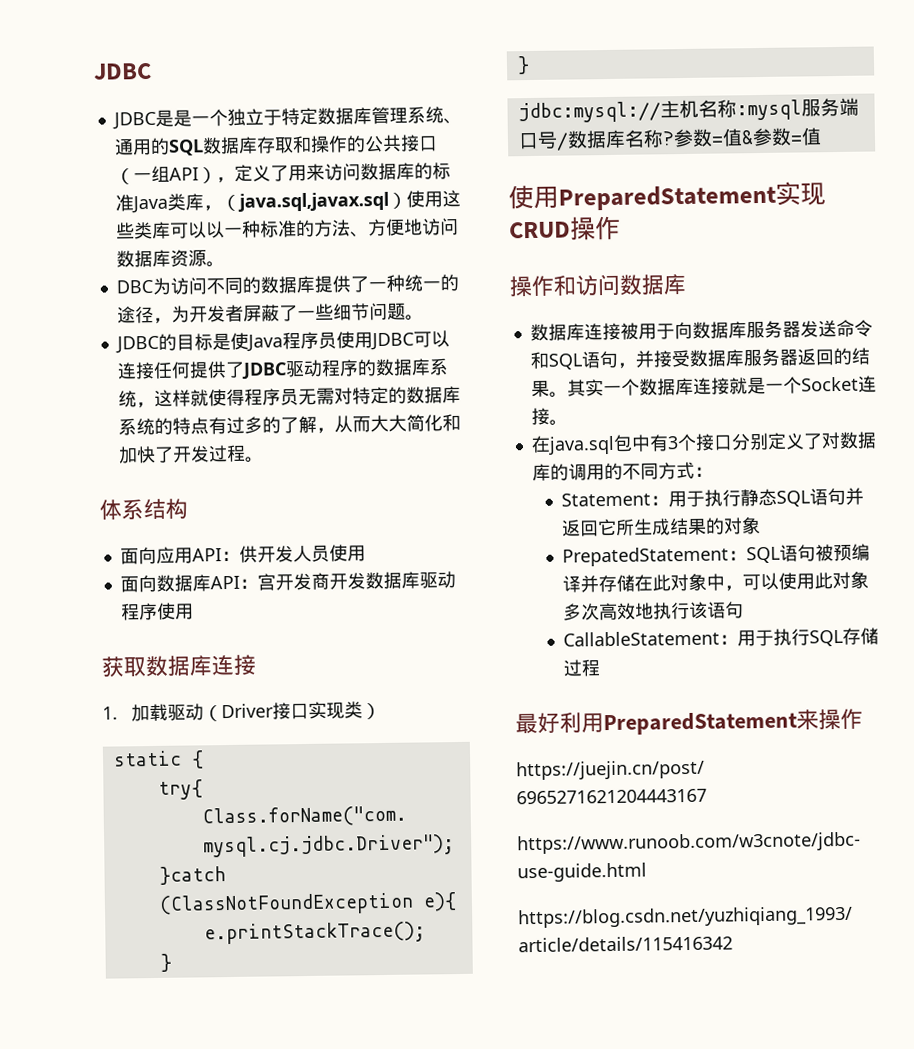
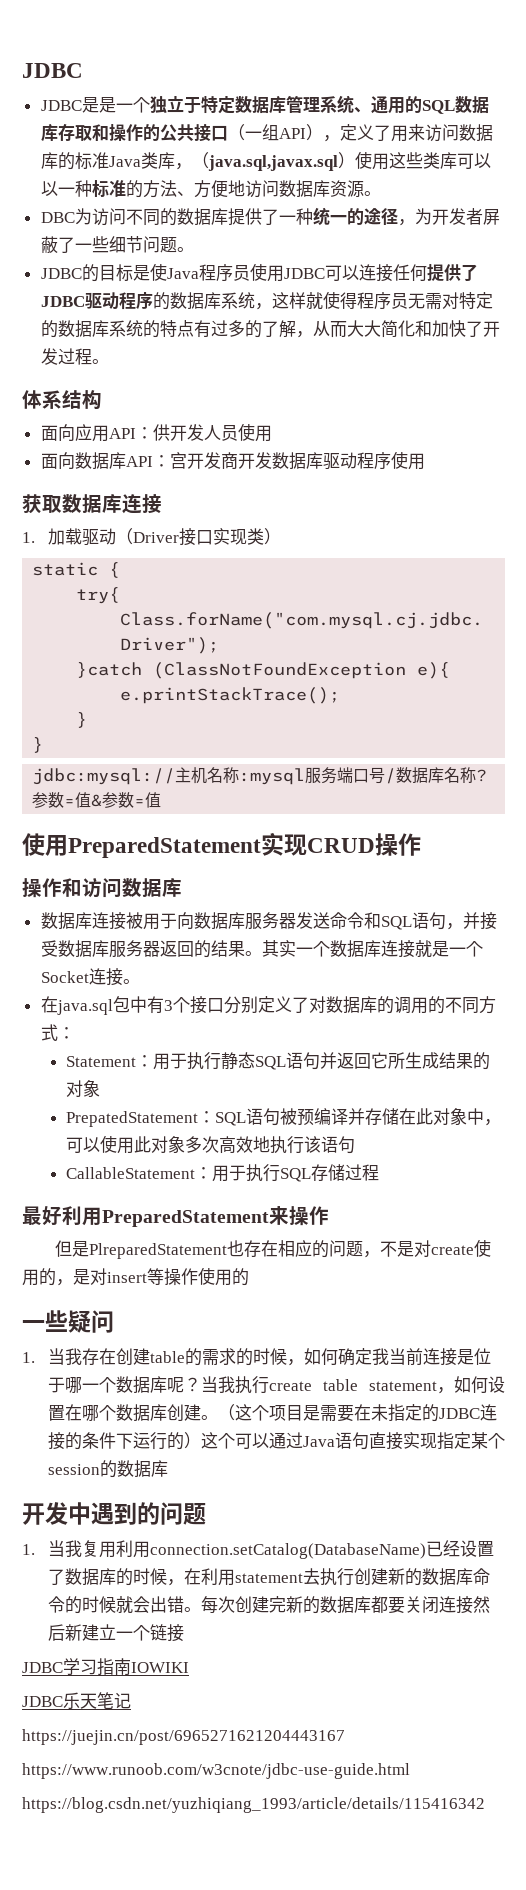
(863, 718) none -> [55,1239,492,1259] [22,1267,249,1286] [22,1310,114,1333] [22,1348,491,1366] [47,1376,505,1394] [47,1404,497,1422] [47,1432,505,1450] [47,1460,168,1478] [22,1502,206,1525] [22,1540,494,1559] [47,1568,490,1586] [47,1596,490,1614] [47,1624,184,1642] [22,1658,189,1676] [22,1692,131,1709] // 但是PlreparedStatement也存在相应的问题，不是对create使用的，是对insert等操作使用的 // 一些疑问 // 1.当我存在创建table的需求的时候，如何确定我当前连接是位于哪一个数据库呢？当我执行create table statement，如何设置在哪个数据库创建。（这个项目是需要在未指定的JDBC连接的条件下运行的）这个可以通过Java语句直接实现指定某个session的数据库 // 开发中遇到的问题 // 1.当我复用利用connection.setCatalog(DatabaseName)已经设置了数据库的时候，在利用statement去执行创建新的数据库命令的时候就会出错。每次创建完新的数据库都要关闭连接然后新建立一个链接 // JDBC学习指南IOWIKI // JDBC乐天笔记

